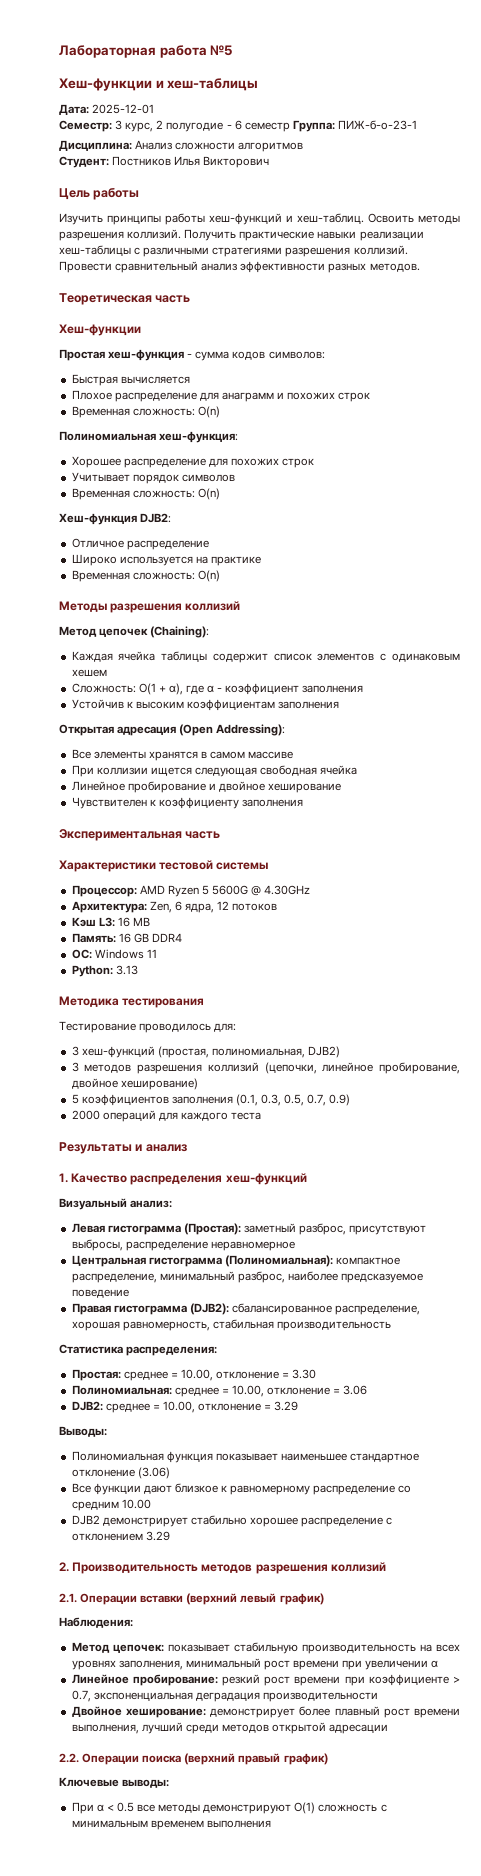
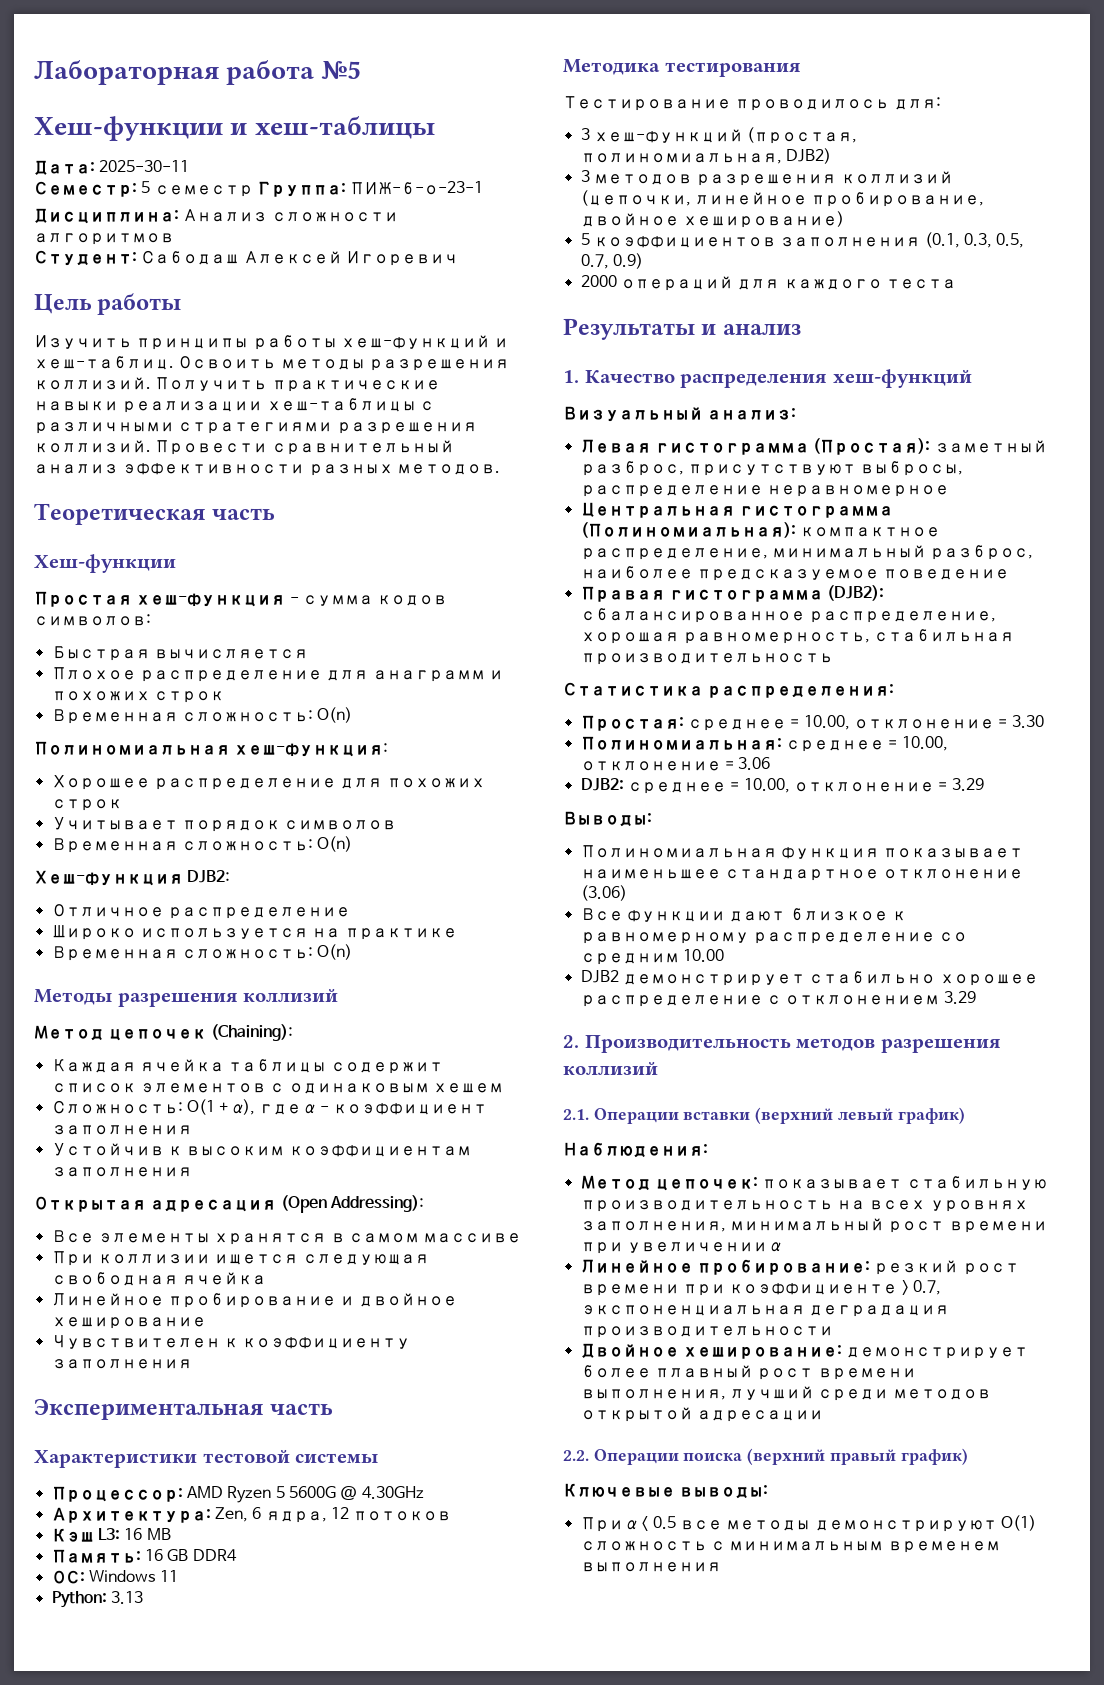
[92,104,155,114] 2025-12-01 -> [99,160,190,172] 2025-30-11
[115,120,242,132] 3 курс, 2 полугодие - 6 -> [141,181,151,193] 5
[112,156,270,168] Постников Илья Викторович -> [141,250,458,266] Сабодаш Алексей Игоревич

